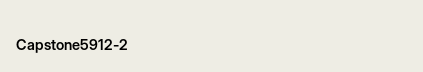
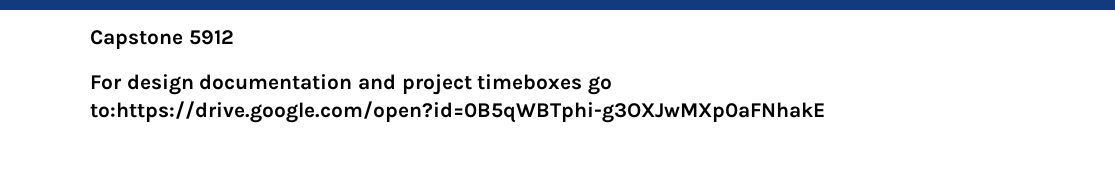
[16,39,128,53] Capstone5912-2 -> [90,30,234,49] [90,74,613,95] [90,101,825,123] Capstone 5912 // For design documentation and project timeboxes go to:https://drive.google.com/open?id=0B5qWBTphi-g3OXJwMXp0aFNhakE

